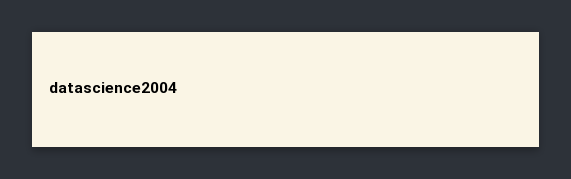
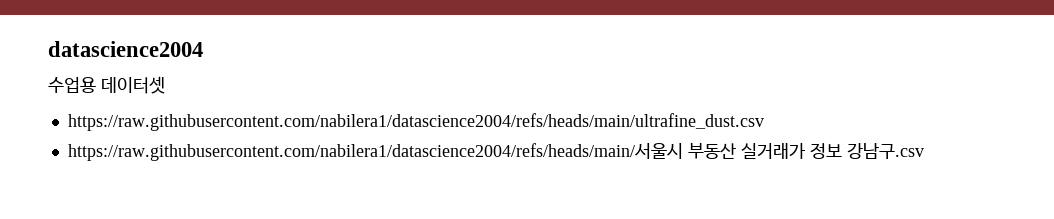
(177, 87) none -> [48,76,165,94] [67,113,764,131] [67,143,924,161] // 수업용 데이터셋 // https://raw.githubusercontent.com/nabilera1/datascience2004/refs/heads/main/ultrafine_dust.csv // https://raw.githubusercontent.com/nabilera1/datascience2004/refs/heads/main/서울시 부동산 실거래가 정보 강남구.csv

